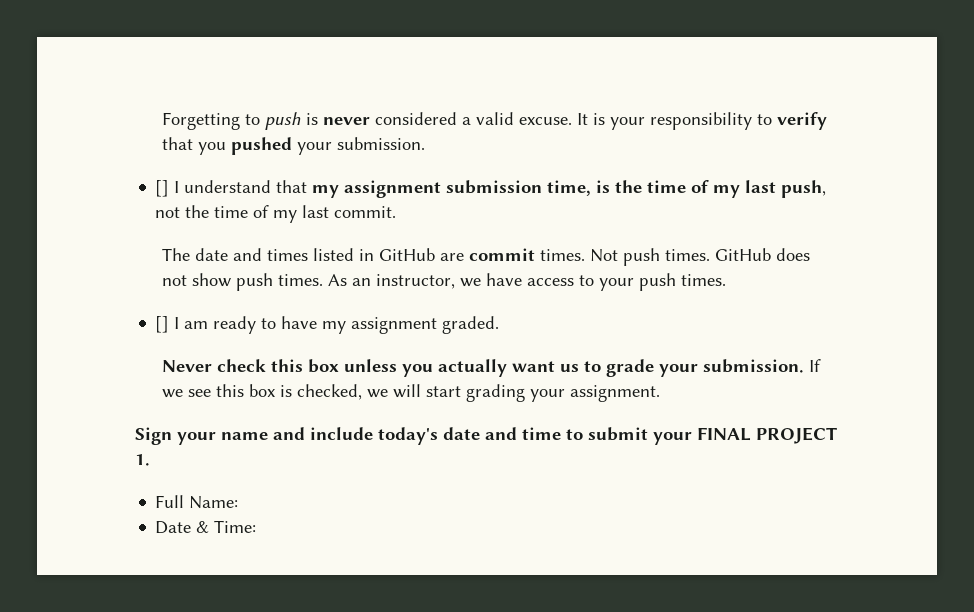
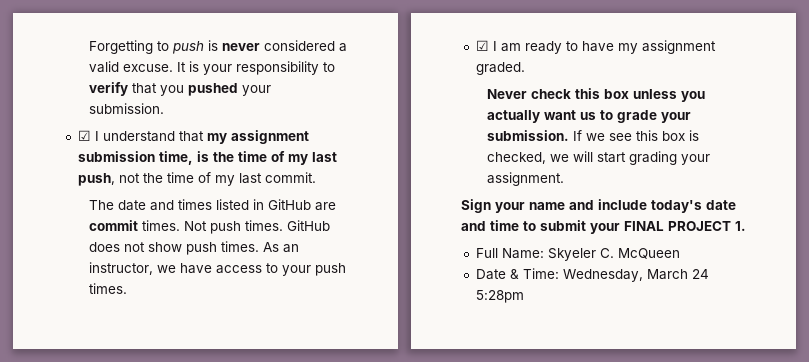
[155,180,170,197] [] -> [77,130,91,141] ☑
[155,316,170,333] [] -> [475,40,489,51] ☑
(239, 502) none -> [547,248,680,261] Skyeler C. McQueen
(257, 526) none -> [562,269,709,282] [475,290,524,303] Wednesday, March 24 5:28pm

